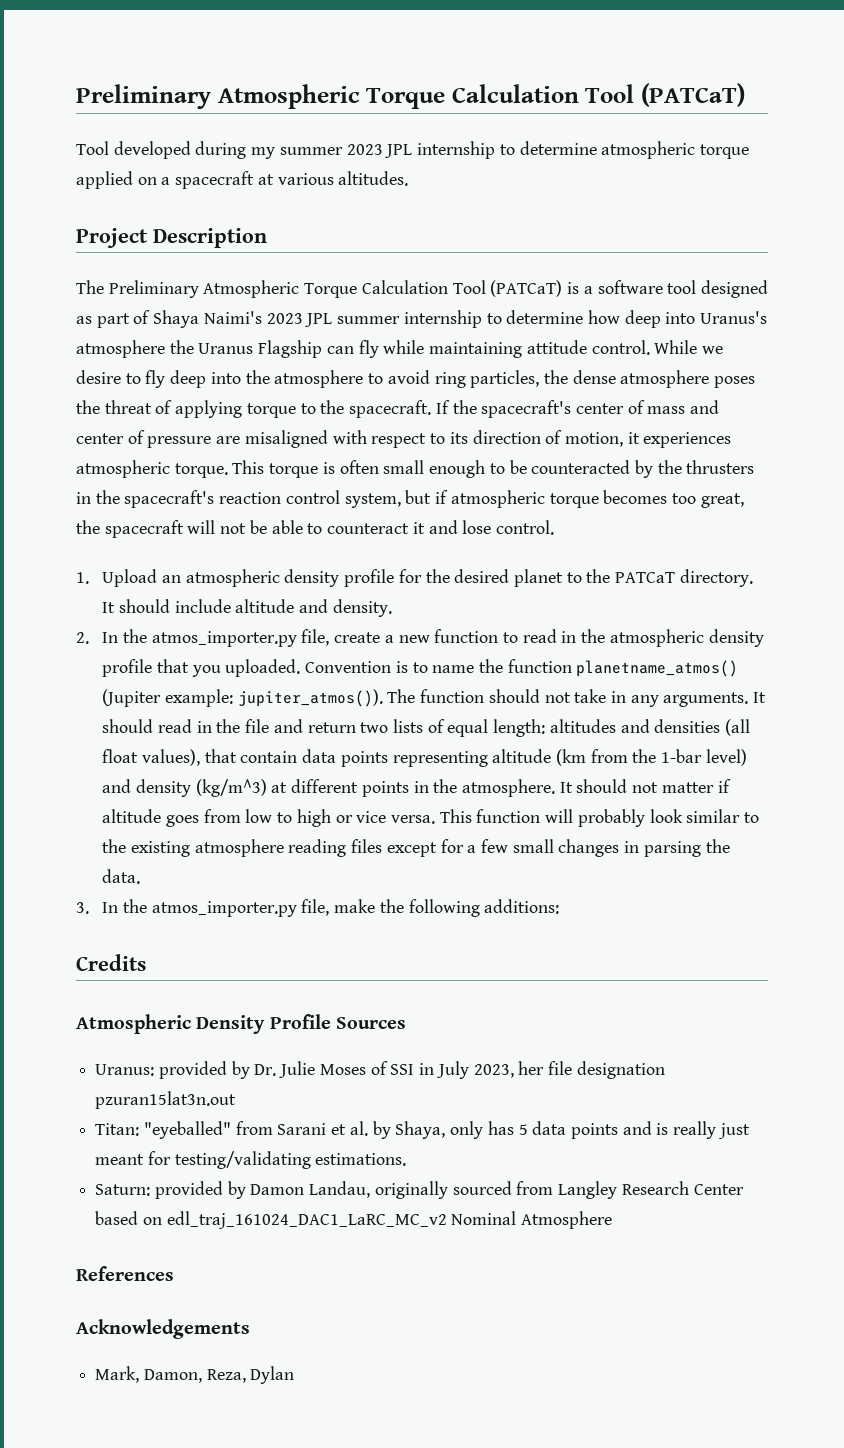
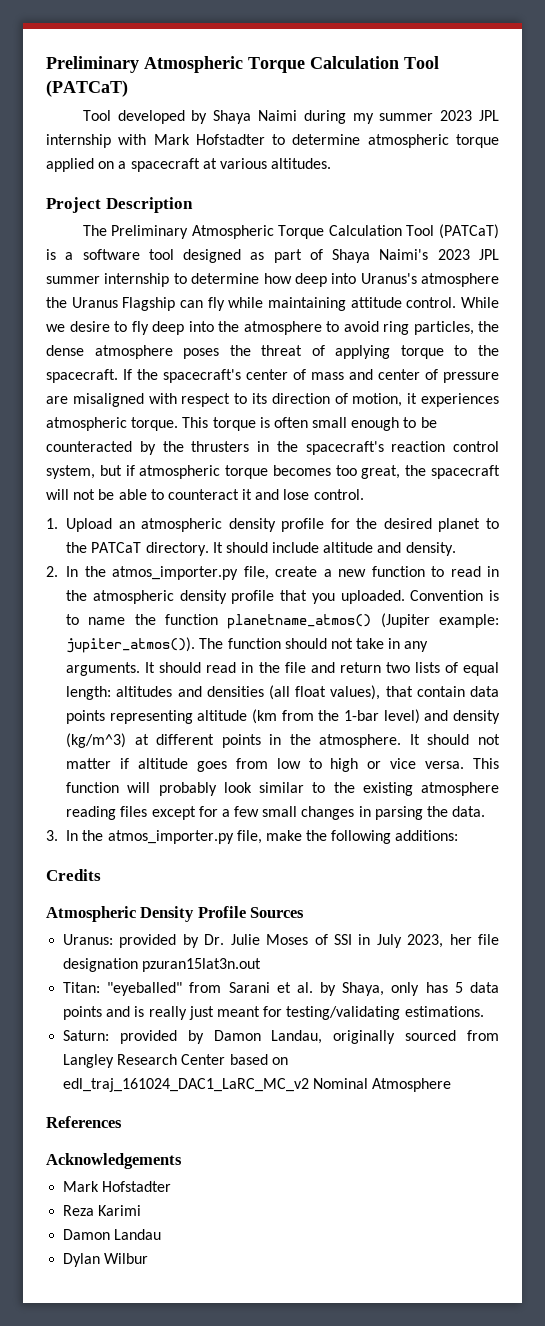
(191, 150) none -> [191,110,297,124] by Shaya Naimi
(496, 150) none -> [118,134,265,145] with Mark Hofstadter
[95,1366,295,1384] Mark, Damon, Reza, Dylan -> [63,1181,172,1192] [63,1205,142,1216] [63,1229,162,1240] [63,1253,149,1267] Mark Hofstadter // Reza Karimi // Damon Landau // Dylan Wilbur

